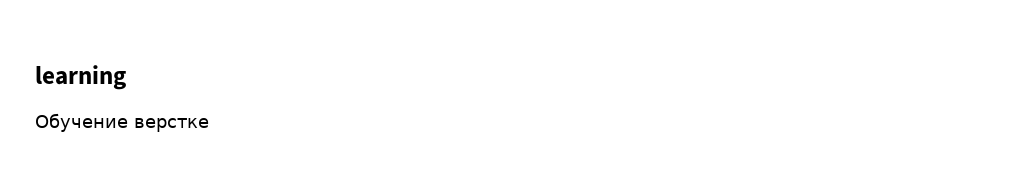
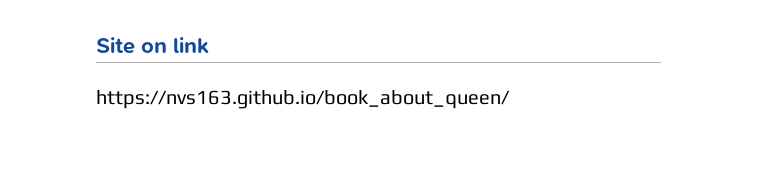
[35,65,126,90] [35,113,209,132] learning // Обучение верстке -> [96,37,209,54] [96,90,510,109] Site on link // https://nvs163.github.io/book_about_queen/

